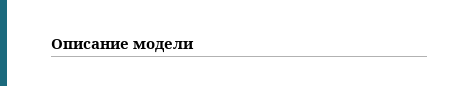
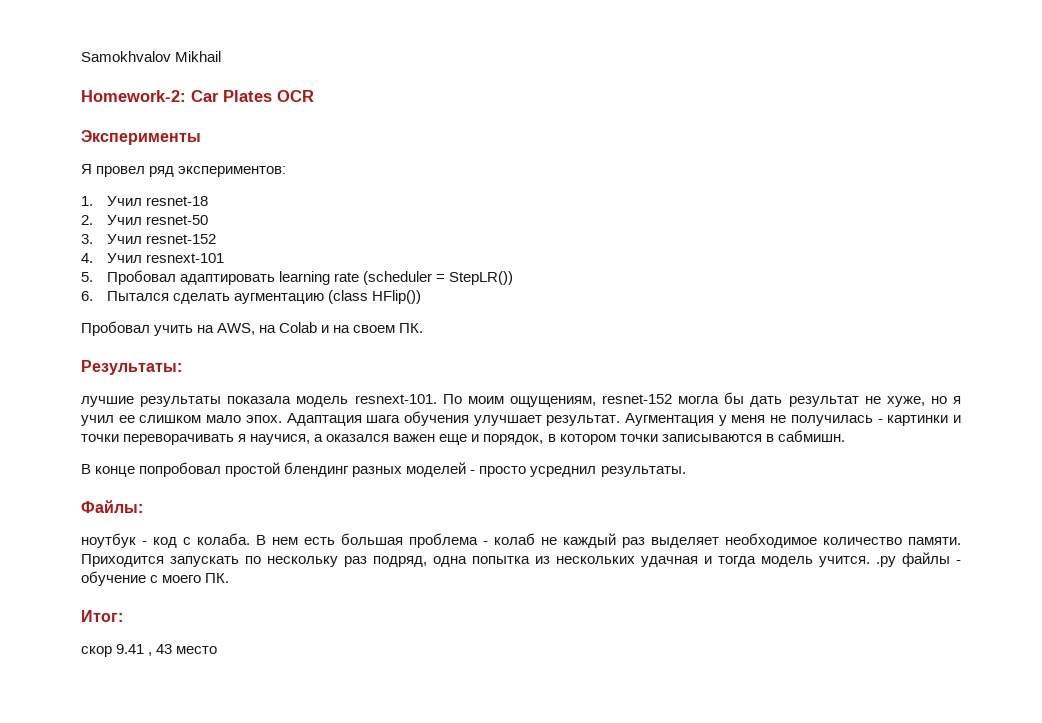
[51,39,195,53] Описание модели -> [81,51,222,62] [81,90,314,102] [81,130,201,145] [81,164,287,177] [81,196,208,206] [81,215,208,225] [81,234,216,244] [81,253,224,263] [81,270,514,285] [81,290,421,304] [81,321,424,336] [81,360,182,375] [81,392,961,407] [81,411,962,426] [81,430,845,445] [81,462,686,477] [81,500,143,513] [81,533,961,548] [81,552,961,567] [81,571,230,586] [81,610,123,622] [81,644,218,657] Samokhvalov Mikhail // Homework-2: Car Plates OCR // Эксперименты // Я провел ряд экспериментов: // 1. Учил resnet-18 // 2. Учил resnet-50 // 3. Учил resnet-152 // 4. Учил resnext-101 // 5. Пробовал адаптировать learning rate (scheduler = StepLR()) // 6. Пытался сделать аугментацию (class HFlip()) // Пробовал учить на AWS, на Colab и на своем ПК. // Результаты: // лучшие результаты показала модель resnext-101. По моим ощущениям, resnet-152 могла бы дать результат не хуже, но я учил ее слишком мало эпох. Адаптация шага обучения улучшает результат. Аугментация у меня не получилась - картинки и точки переворачивать я научися, а оказался важен еще и порядок, в котором точки записываются в сабмишн. // В конце попробовал простой блендинг разных моделей - просто усреднил результаты. // Файлы: // ноутбук - код с колаба. В нем есть большая проблема - колаб не каждый раз выделяет необходимое количество памяти. Приходится запускать по нескольку раз подряд, одна попытка из нескольких удачная и тогда модель учится. .py файлы - обучение с моего ПК. // Итог: // скор 9.41 , 43 место

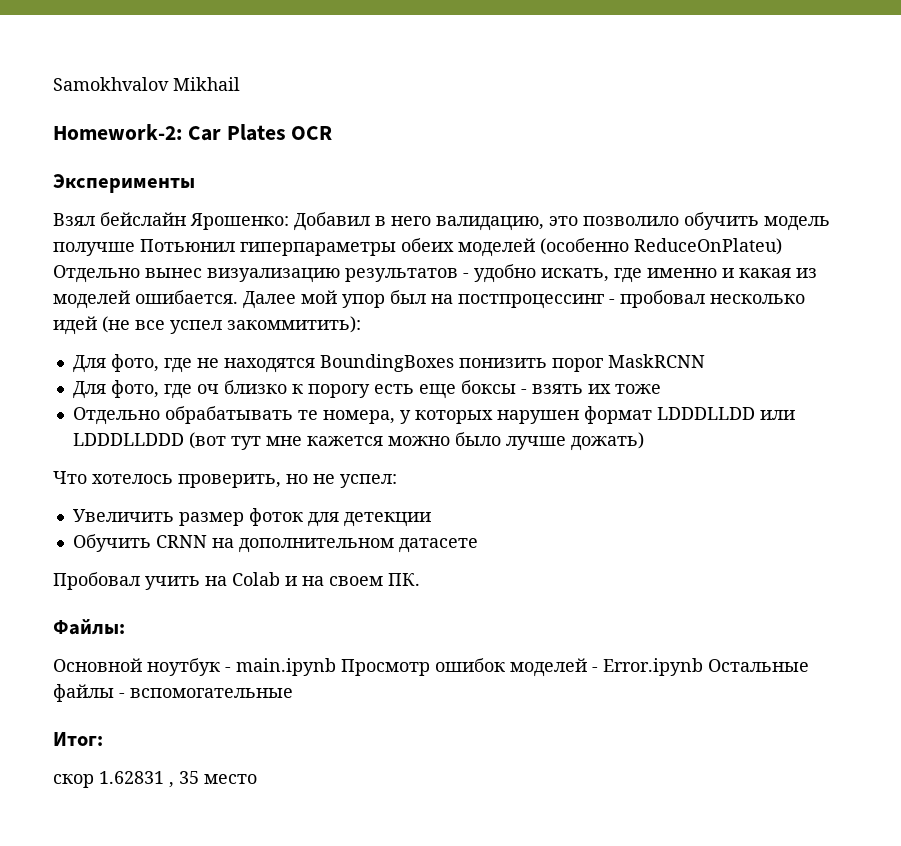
[81,164,287,177] [81,196,208,206] [81,215,208,225] [81,234,216,244] [81,253,224,263] [81,270,514,285] [81,290,421,304] Я провел ряд экспериментов: // 1. Учил resnet-18 // 2. Учил resnet-50 // 3. Учил resnet-152 // 4. Учил resnext-101 // 5. Пробовал адаптировать learning rate (scheduler = StepLR()) // 6. Пытался сделать аугментацию (class HFlip()) -> [53,212,830,231] [53,238,782,257] [53,264,817,283] [53,290,805,309] [53,316,361,335] [72,354,705,373] [72,380,661,399] [72,406,795,425] [72,432,644,451] [53,471,397,488] [72,508,431,527] [72,534,478,553] Взял бейслайн Ярошенко: Добавил в него валидацию, это позволило обучить модель получше Потьюнил гиперпараметры обеих моделей (особенно ReduceOnPlateu) Отдельно вынес визуализацию результатов - удобно искать, где именно и какая из моделей ошибается. Далее мой упор был на постпроцессинг - пробовал несколько идей (не все успел закоммитить): // Для фото, где не находятся BoundingBoxes понизить порог MaskRCNN // Для фото, где оч близко к порогу есть еще боксы - взять их тоже // Отдельно обрабатывать те номера, у которых нарушен формат LDDDLLDD или LDDDLLDDD (вот тут мне кажется можно было лучше дожать) // Что хотелось проверить, но не успел: // Увеличить размер фоток для детекции // Обучить CRNN на дополнительном датасете
[217,323,277,335] AWS, на -> (227, 581) none
[81,360,182,375] [81,392,961,407] [81,411,962,426] [81,430,845,445] [81,462,686,477] [81,500,143,513] [81,533,961,548] [81,552,961,567] [81,571,230,586] Результаты: // лучшие результаты показала модель resnext-101. По моим ощущениям, resnet-152 могла бы дать результат не хуже, но я учил ее слишком мало эпох. Адаптация шага обучения улучшает результат. Аугментация у меня не получилась - картинки и точки переворачивать я научися, а оказался важен еще и порядок, в котором точки записываются в сабмишн. // В конце попробовал простой блендинг разных моделей - просто усреднил результаты. // Файлы: // ноутбук - код с колаба. В нем есть большая проблема - колаб не каждый раз выделяет необходимое количество памяти. Приходится запускать по нескольку раз подряд, одна попытка из нескольких удачная и тогда модель учится. .py файлы - обучение с моего ПК. -> [53,619,125,635] [53,658,809,677] [53,684,293,702] Файлы: // Основной ноутбук - main.ipynb Просмотр ошибок моделей - Error.ipynb Остальные файлы - вспомогательные
[116,644,173,656] 9.41 , 43 -> [99,771,199,788] 1.62831 , 35

